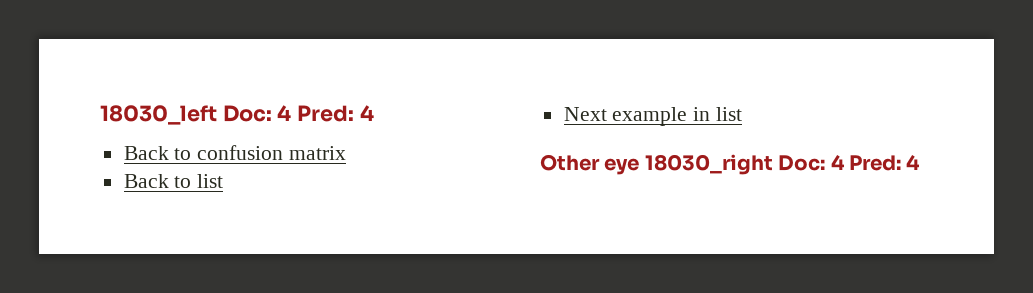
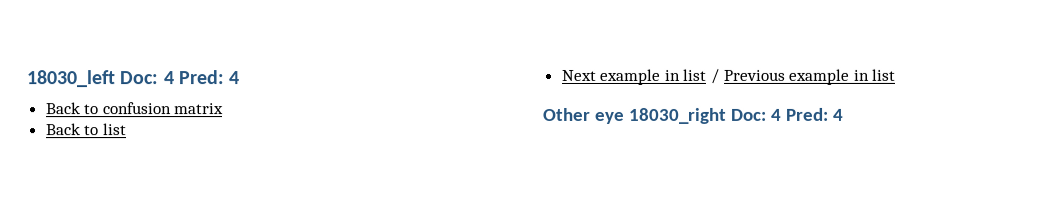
(743, 114) none -> [710,68,896,85] / Previous example in list

